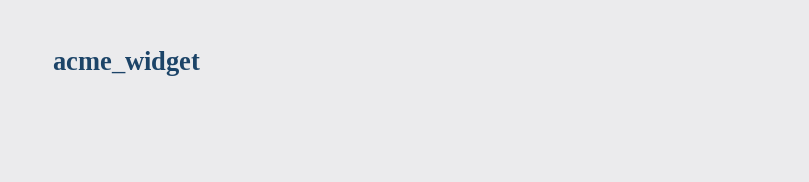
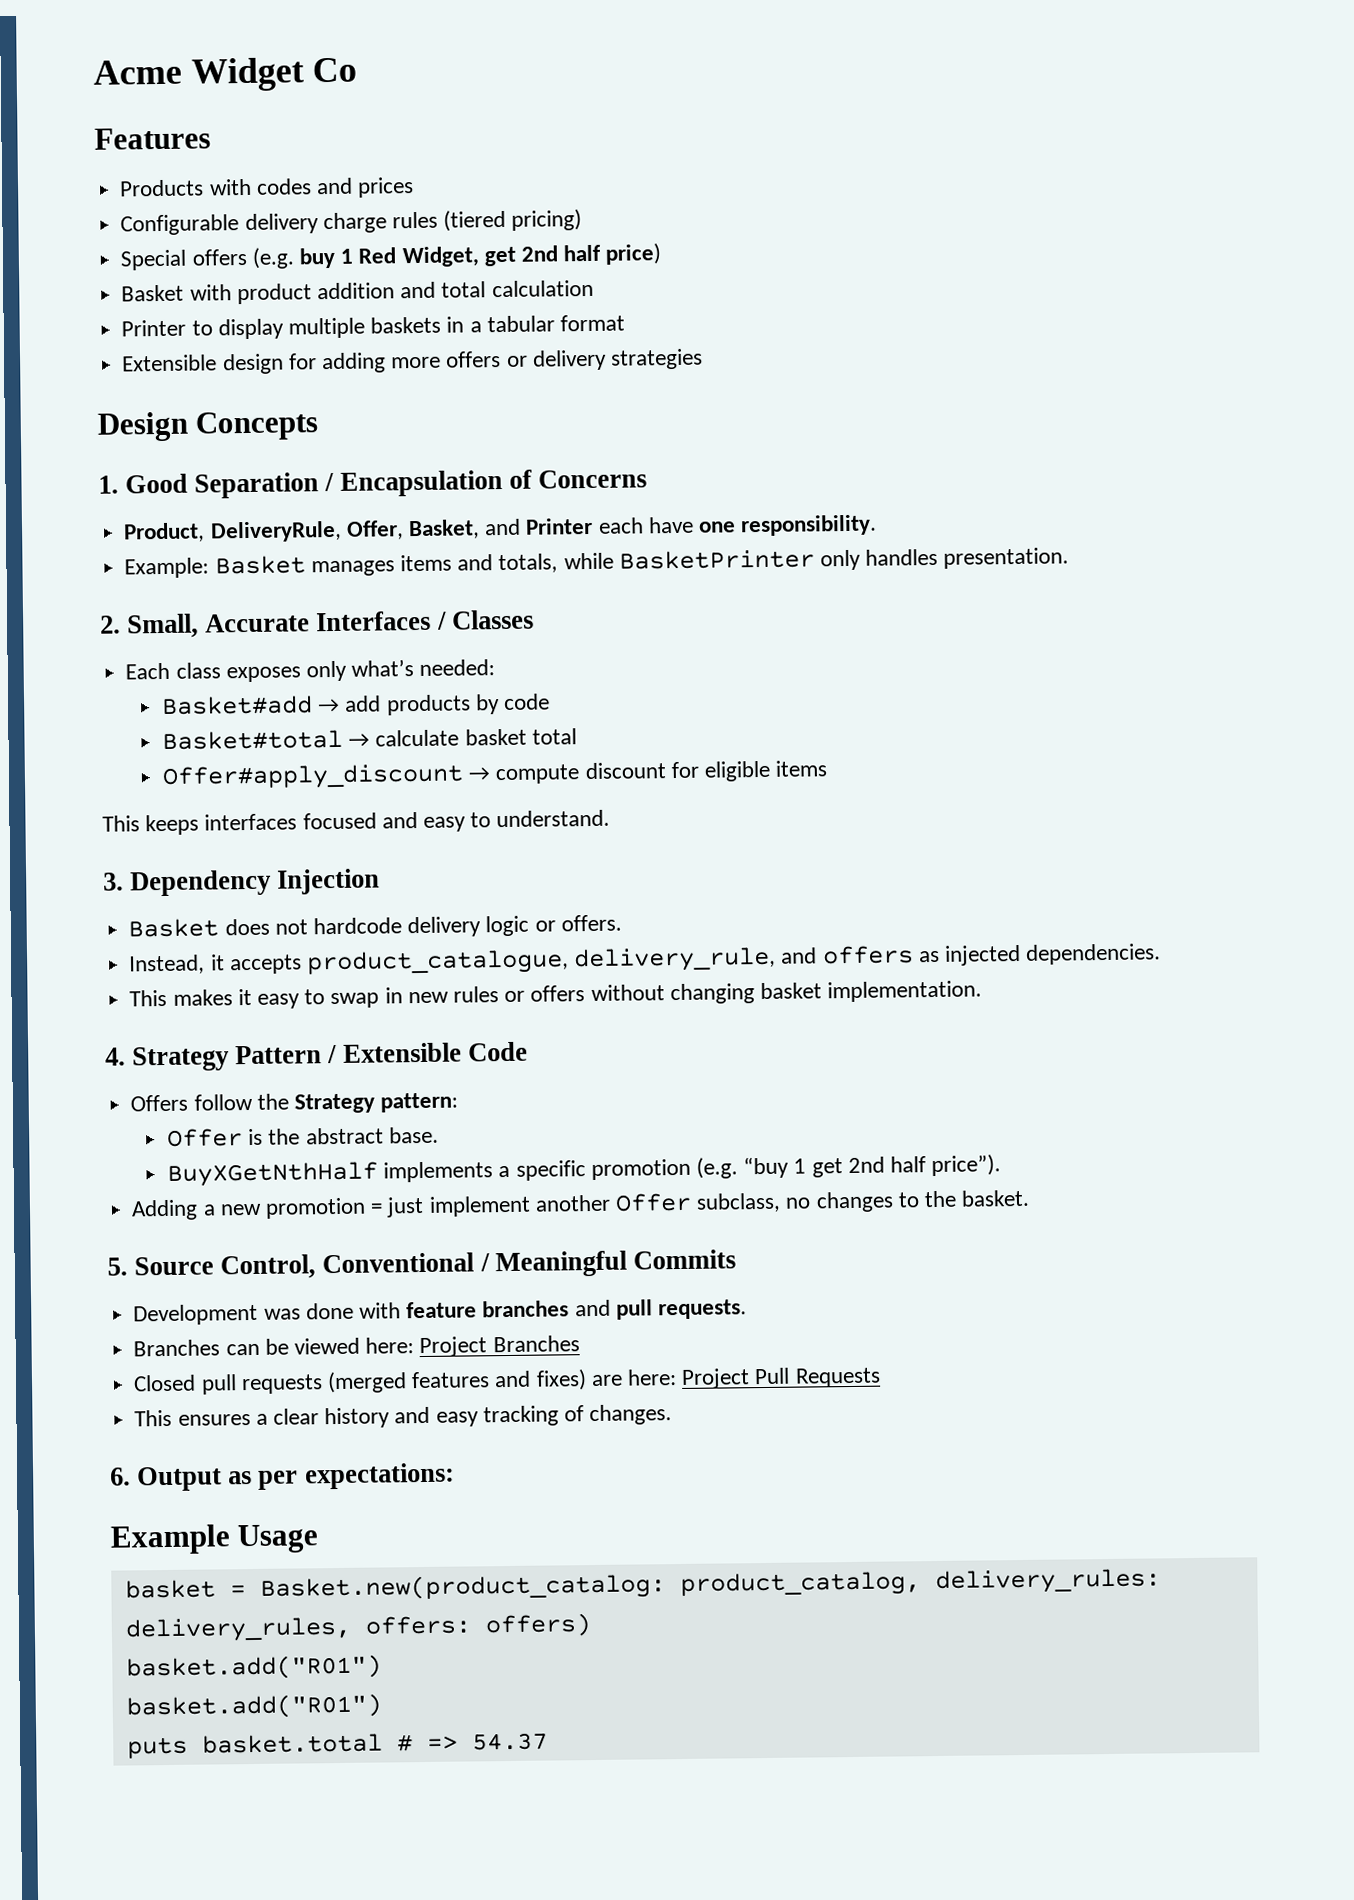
[53,51,200,76] acme_widget -> [93,57,358,92] [94,127,211,150] [119,177,415,198] [120,209,583,236] [120,243,662,271] [121,279,594,305] [121,314,625,340] [122,348,703,375] [97,411,320,442] [98,469,647,499] [123,514,878,543] [124,547,1070,579] [100,609,534,639] [125,659,496,683] [161,693,551,716] [161,728,577,751] [161,760,828,791] [102,809,611,836] [103,868,381,897] [128,914,622,938] [129,943,1162,976] [129,980,983,1009] [105,1041,528,1072] [130,1092,459,1114] [166,1126,439,1147] [166,1154,1002,1187] [131,1189,1031,1221] [107,1249,736,1280] [133,1299,747,1326] [133,1335,580,1358] [133,1367,881,1395] [134,1404,673,1429] [110,1462,455,1492] [110,1524,320,1555] [124,1568,1161,1602] [124,1613,592,1643] [125,1654,382,1681] [125,1693,382,1720] [126,1732,548,1759] Acme Widget Co // Features // Products with codes and prices // Configurable delivery charge rules (tiered pricing) // Special offers (e.g. buy 1 Red Widget, get 2nd half price) // Basket with product addition and total calculation // Printer to display multiple baskets in a tabular format // Extensible design for adding more offers or delivery strategies // Design Concepts // 1. Good Separation / Encapsulation of Concerns // Product, DeliveryRule, Offer, Basket, and Printer each have one responsibility. // Example: Basket manages items and totals, while BasketPrinter only handles presentation. // 2. Small, Accurate Interfaces / Classes // Each class exposes only what’s needed: // Basket#add → add products by code // Basket#total → calculate basket total // Offer#apply_discount → compute discount for eligible items // This keeps interfaces focused and easy to understand. // 3. Dependency Injection // Basket does not hardcode delivery logic or offers. // Instead, it accepts product_catalogue, delivery_rule, and offers as injected dependencies. // This makes it easy to swap in new rules or offers without changing basket implementation. // 4. Strategy Pattern / Extensible Code // Offers follow the Strategy pattern: // Offer is the abstract base. // BuyXGetNthHalf implements a specific promotion (e.g. “buy 1 get 2nd half price”). // Adding a new promotion = just implement another Offer subclass, no changes to the basket. // 5. Source Control, Conventional / Meaningful Commits // Development was done with feature branches and pull requests. // Branches can be viewed here: Project Branches // Closed pull requests (merged features and fixes) are here: Project Pull Requests // This ensures a clear history and easy tracking of changes. // 6. Output as per expectations: // Example Usage // basket = Basket.new(product_catalog: product_catalog, delivery_rules: delivery_rules, offers: offers) // basket.add("R01") // basket.add("R01") // puts basket.total # => 54.37

